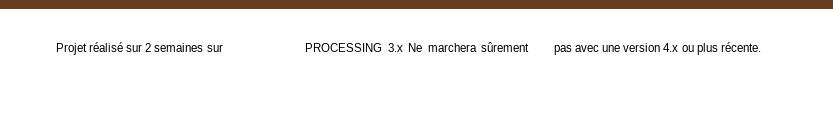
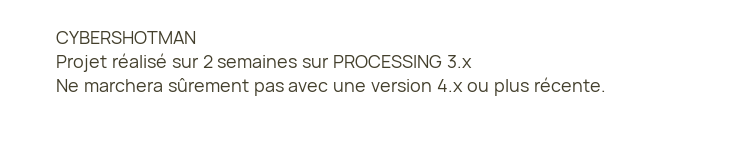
(56, 49) none -> [56,31,196,44] CYBERSHOTMAN //
(403, 47) none -> (473, 61) //

